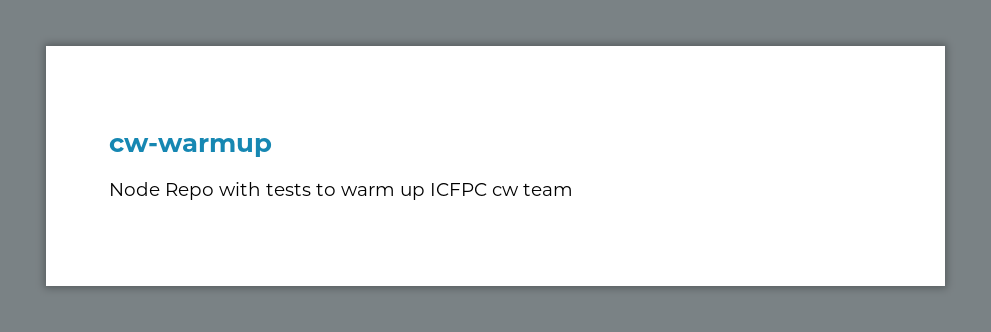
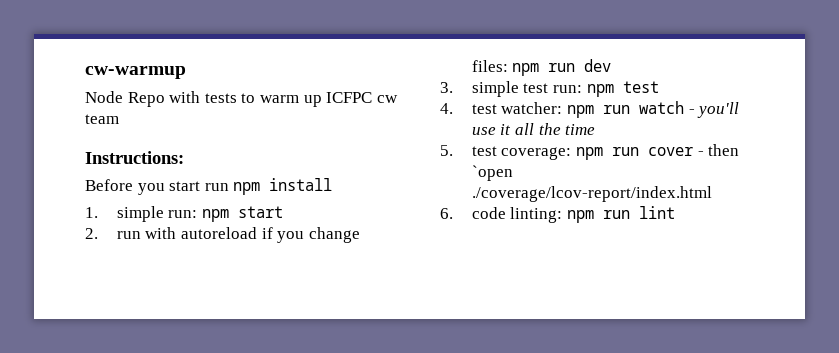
(573, 189) none -> [85,151,184,164] [85,178,333,195] [85,206,284,222] [85,227,360,243] [471,59,612,76] [440,81,659,97] [440,101,740,118] [471,123,596,135] [440,144,740,160] [471,165,513,181] [471,186,712,202] [440,206,676,223] // Instructions: // Before you start run npm install // 1. simple run: npm start // 2. run with autoreload if you change files: npm run dev // 3. simple test run: npm test // 4. test watcher: npm run watch - you'll use it all the time // 5. test coverage: npm run cover - then `open ./coverage/lcov-report/index.html // 6. code linting: npm run lint

